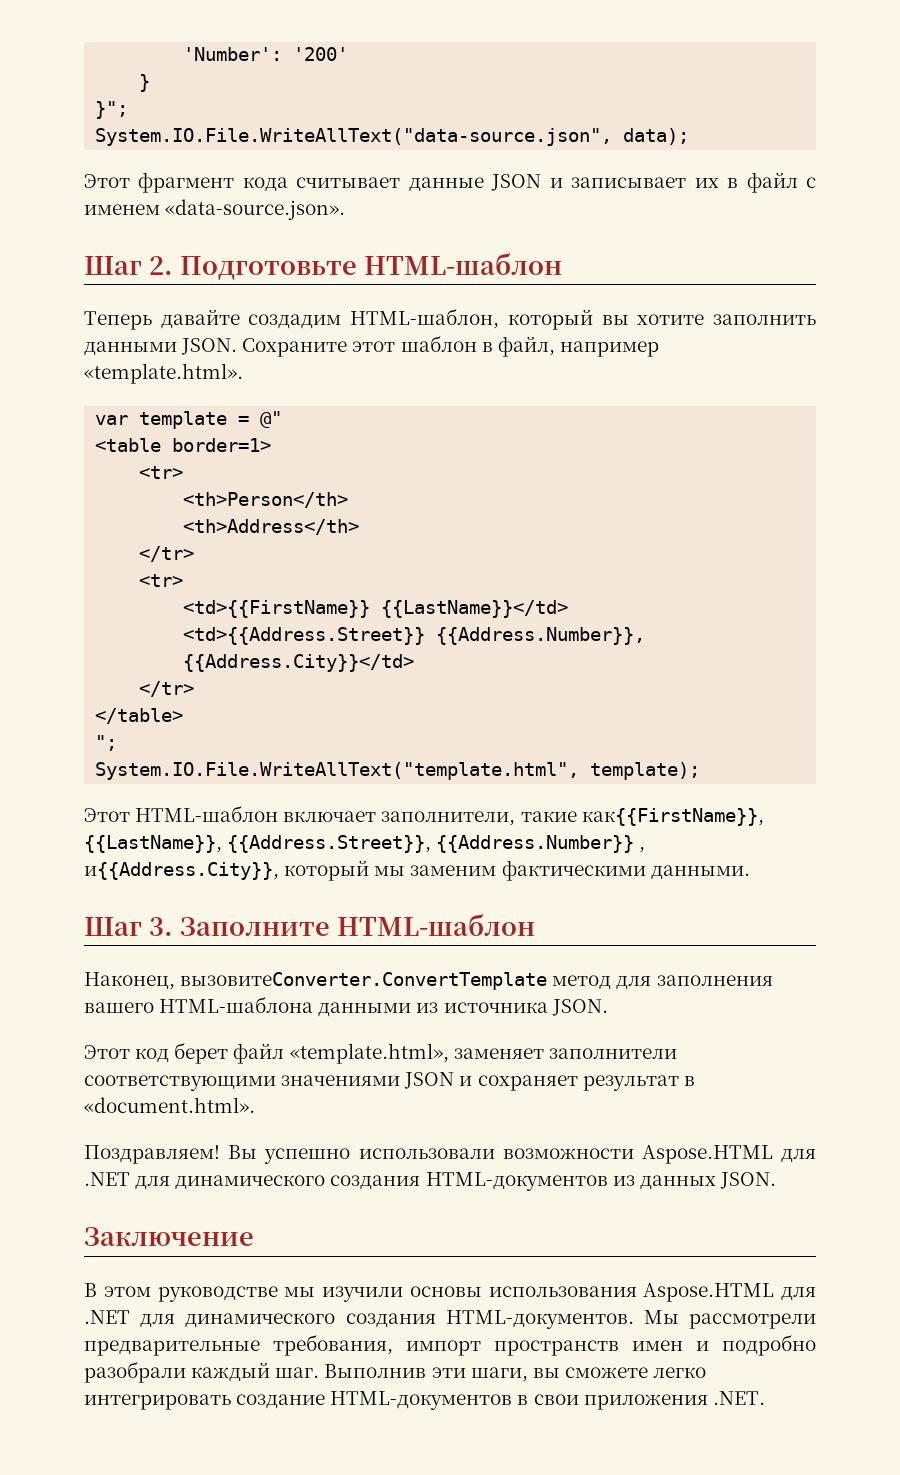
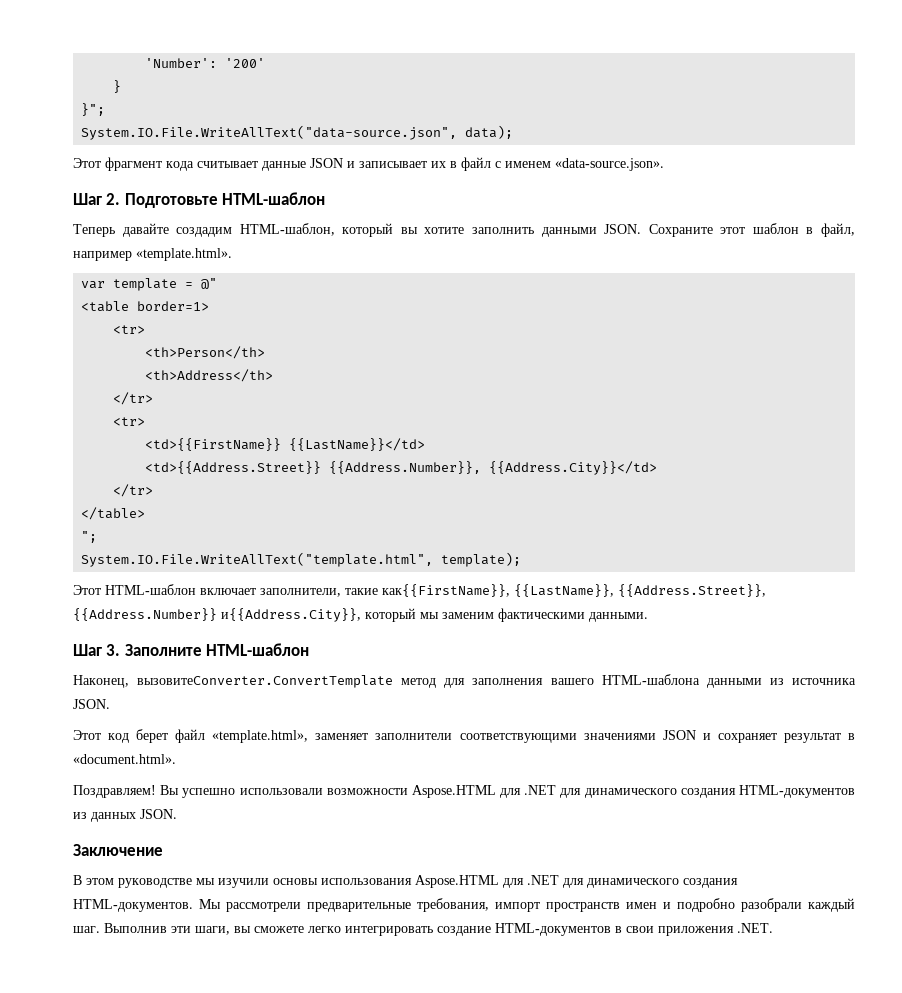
[639,847,646,853] , -> (217, 614) none

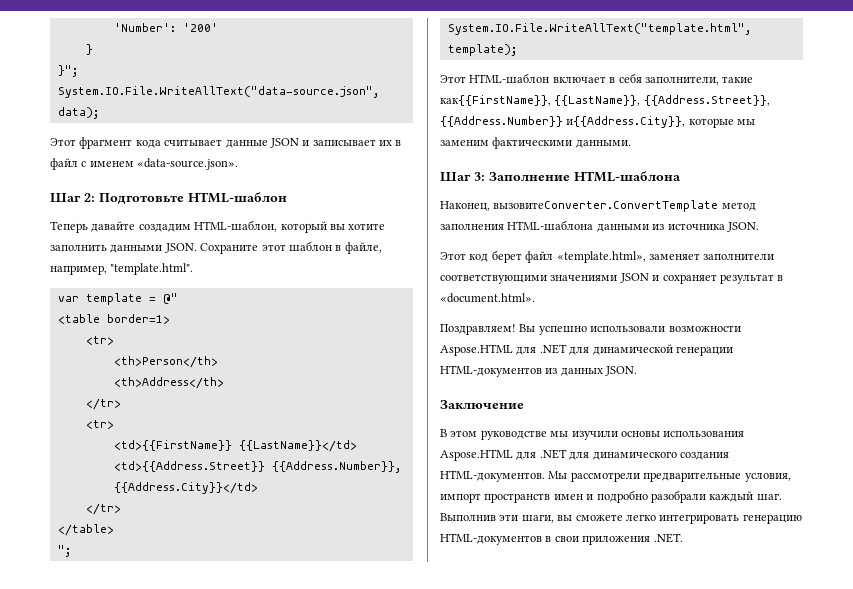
[106,193,121,205] 2. -> [84,193,95,202] 2:
[820,223,855,237] [73,248,232,261] файл, например «template.html». -> [344,242,382,254] [50,263,194,275] файле, например, "template.html".
(256, 591) none -> [609,73,642,83] в себя
[365,608,416,622] который -> [688,118,734,128] которые
[106,643,310,656] 3. Заполните HTML-шаблон -> [474,171,681,182] 3: Заполнение HTML-шаблона
[444,678,594,688] для заполнения вашего -> [440,224,504,230] заполнения
[584,788,736,798] динамического создания -> [592,344,733,356] динамической генерации
[417,898,489,912] требования, -> [744,473,791,482] условия,
[437,926,491,936] создание -> [742,514,802,524] генерацию

